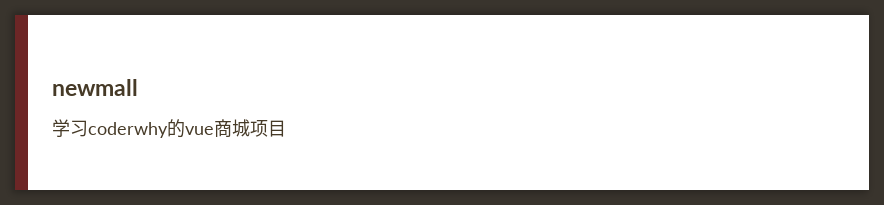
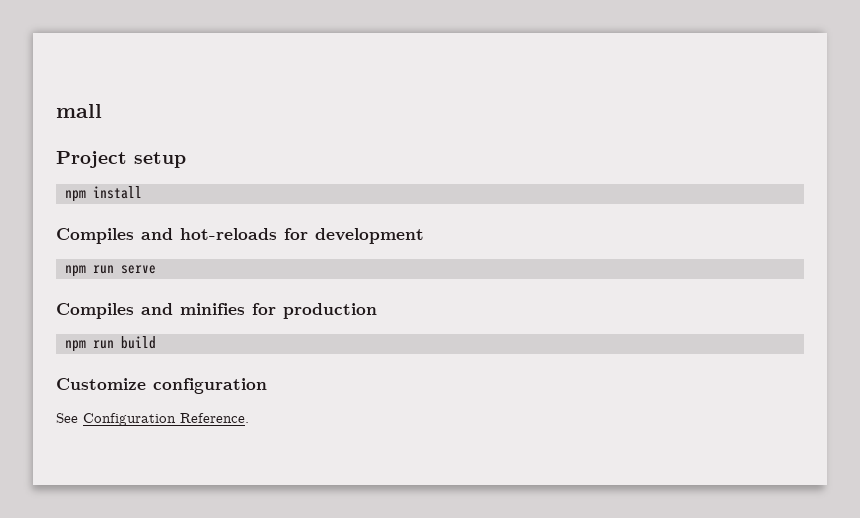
[52,79,138,96] [52,119,286,138] newmall // 学习coderwhy的vue商城项目 -> [56,104,102,118] [56,151,186,168] [65,186,142,202] [56,228,424,244] [65,265,156,277] [56,303,377,319] [65,336,156,352] [56,378,267,394] [56,413,249,426] mall // Project setup // npm install // Compiles and hot-reloads for development // npm run serve // Compiles and minifies for production // npm run build // Customize configuration // See Configuration Reference.

